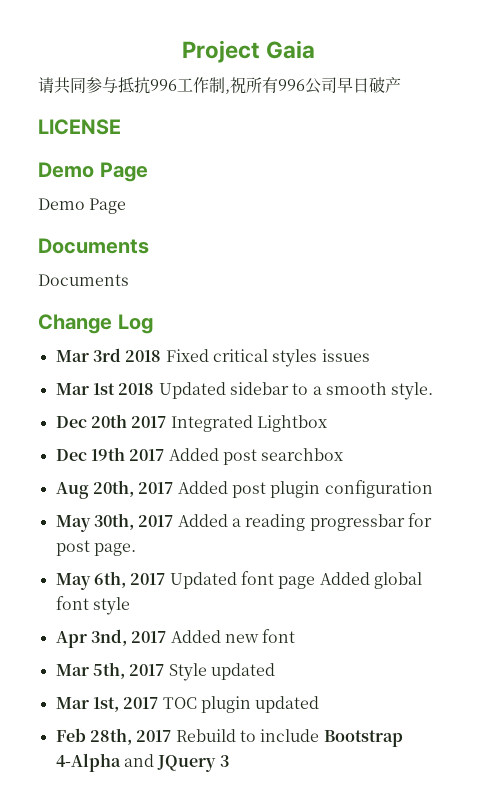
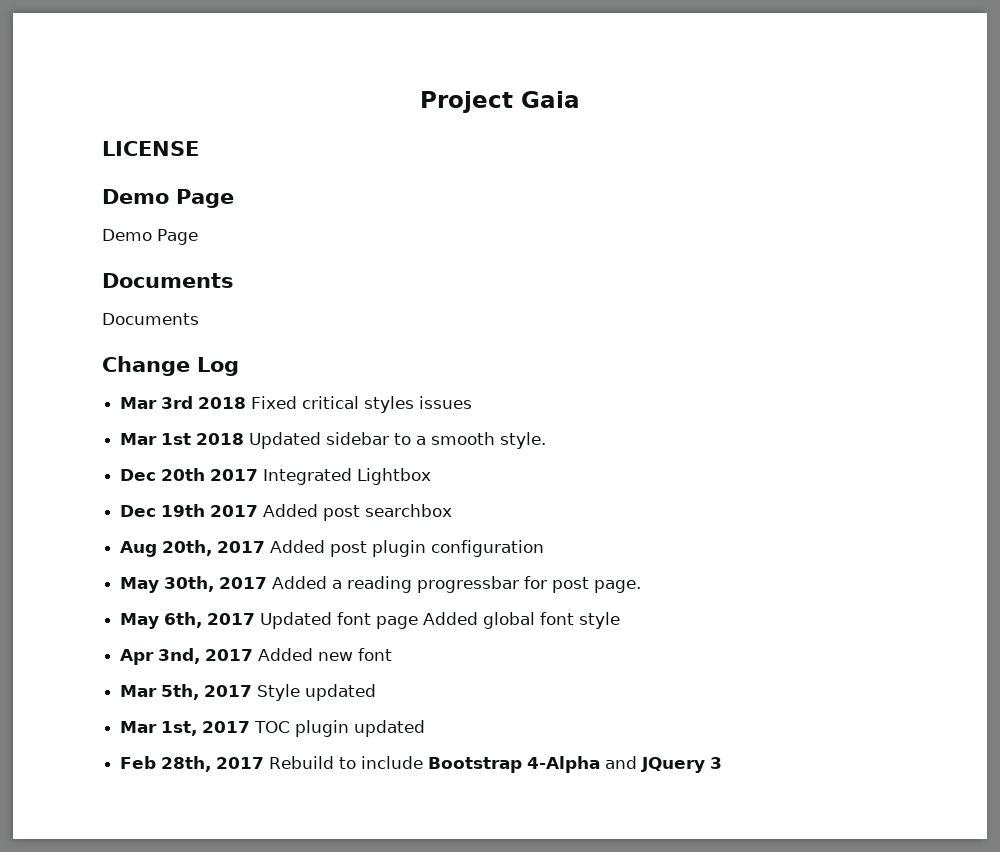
[38,77,401,94] // 请共同参与抵抗996工作制,祝所有996公司早日破产 -> (580, 99) none

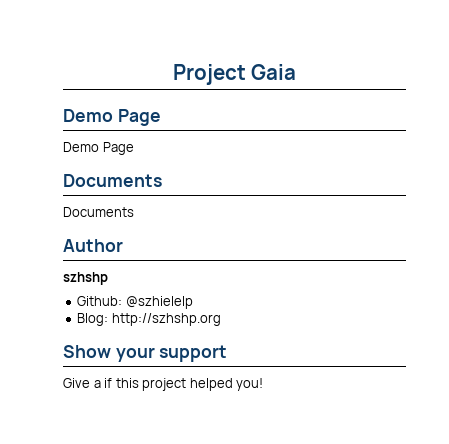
[102,141,199,156] // LICENSE -> (297, 72) none
[102,356,239,376] [120,396,473,413] [120,432,547,449] [120,468,432,485] [120,504,453,521] [120,540,545,557] [120,576,642,593] [120,612,621,629] [120,648,393,665] [120,684,377,701] [120,720,426,737] [120,756,723,773] Change Log // Mar 3rd 2018 Fixed critical styles issues // Mar 1st 2018 Updated sidebar to a smooth style. // Dec 20th 2017 Integrated Lightbox // Dec 19th 2017 Added post searchbox // Aug 20th, 2017 Added post plugin configuration // May 30th, 2017 Added a reading progressbar for post page. // May 6th, 2017 Updated font page Added global font style // Apr 3nd, 2017 Added new font // Mar 5th, 2017 Style updated // Mar 1st, 2017 TOC plugin updated // Feb 28th, 2017 Rebuild to include Bootstrap 4-Alpha and JQuery 3 -> [63,239,123,252] [63,272,108,285] [77,296,193,309] [77,313,221,326] [63,345,228,362] [63,378,264,391] Author // szhshp // Github: @szhielelp // Blog: http://szhshp.org // Show your support // Give a if this project helped you!

